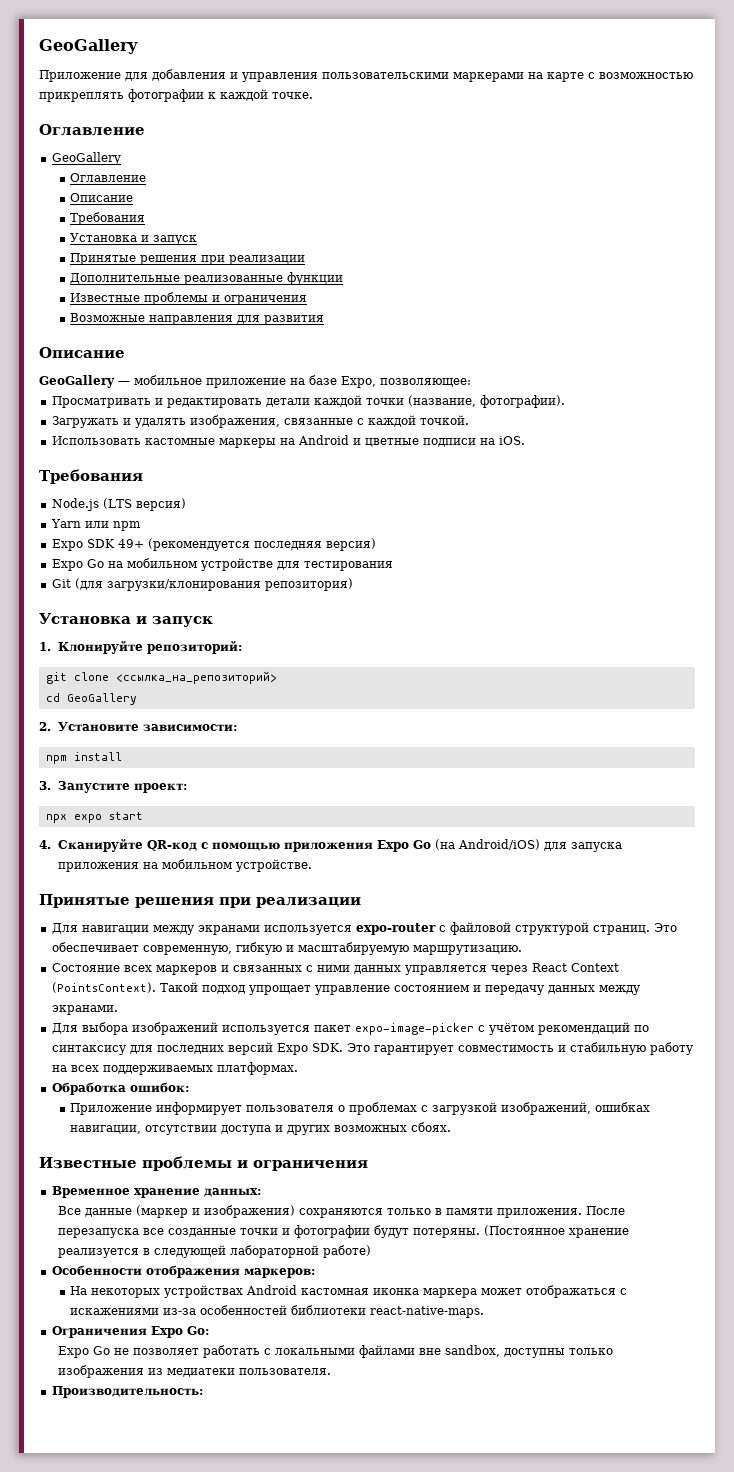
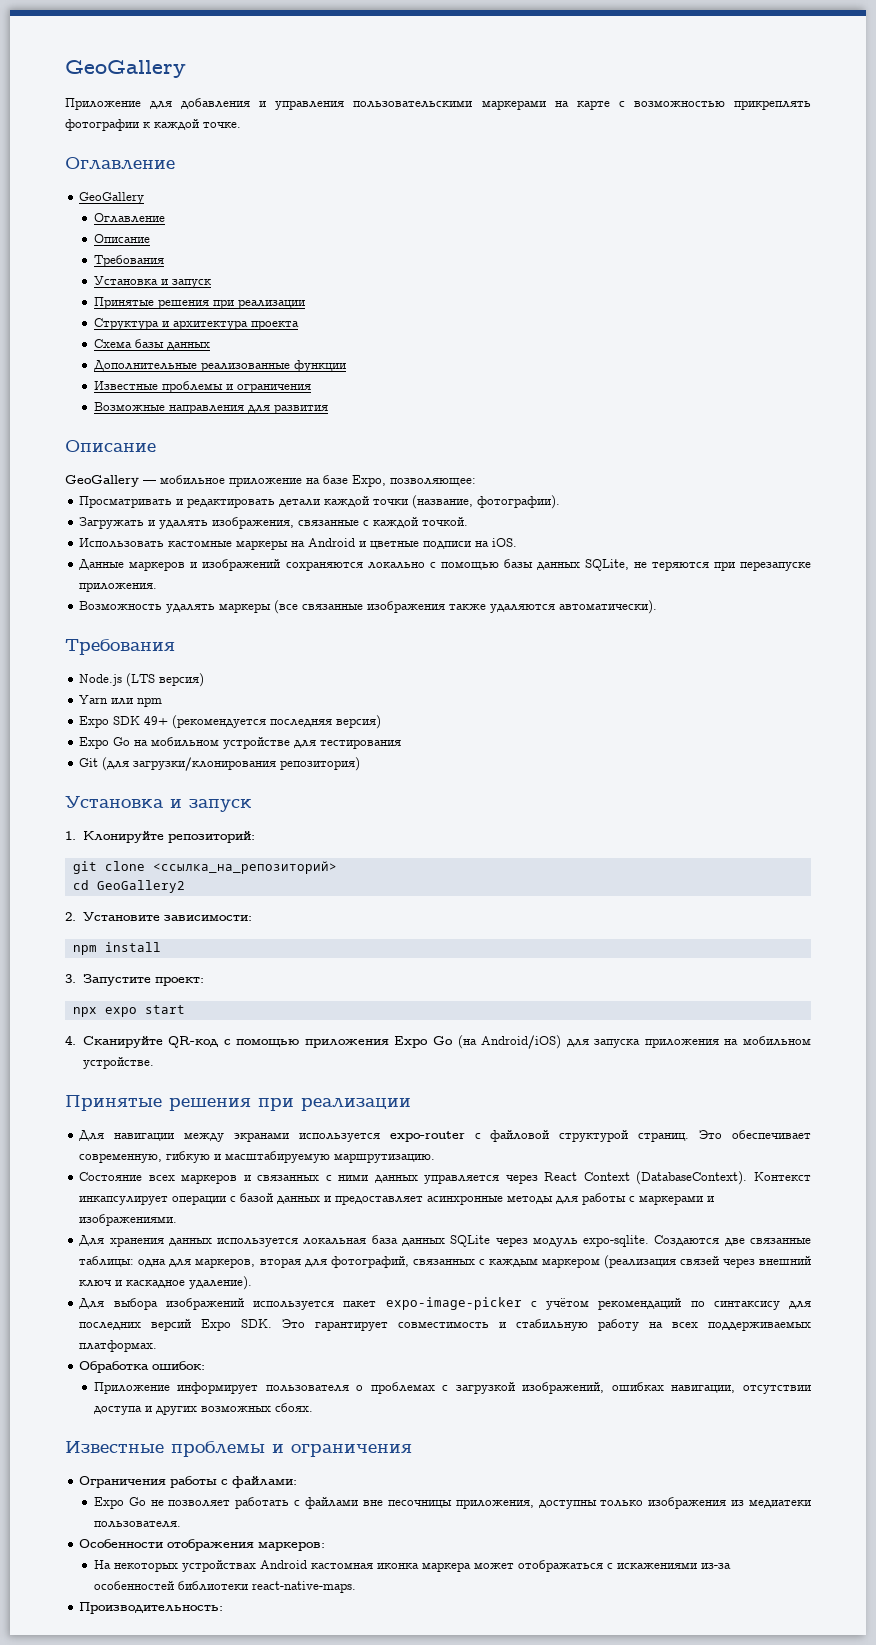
(306, 260) none -> [93,318,299,330] [93,339,210,350] // Структура и архитектура проекта // Схема базы данных
(525, 440) none -> [79,559,811,571] [79,582,158,592] [79,600,658,614] // Данные маркеров и изображений сохраняются локально с помощью базы данных SQLite, не теряются при перезапуске приложения. // Возможность удалять маркеры (все связанные изображения также удаляются автоматически).
[66,693,137,705] GeoGallery -> [96,880,185,893] GeoGallery2
[51,982,640,995] [51,1005,118,1015] (PointsContext). Такой подход упрощает управление состоянием и передачу данных между экранами. -> [636,1171,811,1185] [79,1193,715,1205] [79,1214,178,1226] [79,1235,811,1247] [79,1255,811,1269] [79,1276,253,1290] (DatabaseContext). Контекст инкапсулирует операции с базой данных и предоставляет асинхронные методы для работы с маркерами и изображениями. // Для хранения данных используется локальная база данных SQLite через модуль expo-sqlite. Создаются две связанные таблицы: одна для маркеров, вторая для фотографий, связанных с каждым маркером (реализация связей через внешний ключ и каскадное удаление).
[51,1186,261,1198] [57,1205,625,1218] [57,1225,629,1238] [57,1245,371,1258] Временное хранение данных: // Все данные (маркер и изображения) сохраняются только в памяти приложения. После перезапуска все созданные точки и фотографии будут потеряны. (Постоянное хранение реализуется в следующей лабораторной работе) -> [79,1476,298,1488] [93,1497,811,1509] [93,1521,181,1528] Ограничения работы с файлами: // Expo Go не позволяет работать с файлами вне песочницы приложения, доступны только изображения из медиатеки пользователя.
[51,1326,209,1338] [57,1345,613,1358] [57,1365,331,1378] // Ограничения Expo Go: // Expo Go не позволяет работать с локальными файлами вне sandbox, доступны только изображения из медиатеки пользователя. -> (356, 1587) none

